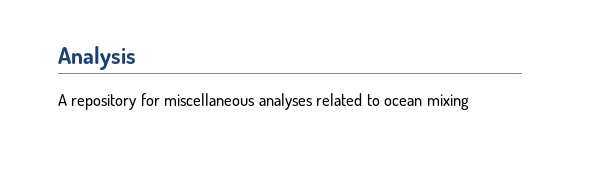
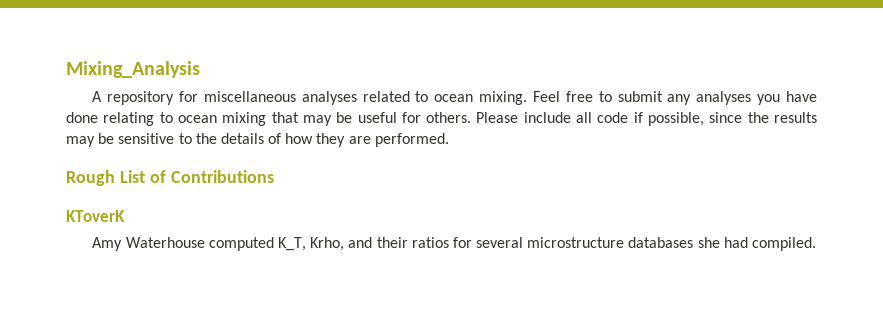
[58,46,136,70] Analysis -> [66,61,200,78] Mixing_Analysis
[426,94,469,110] mixing -> [479,91,817,105] [66,112,817,126] [66,133,449,147] [66,170,274,186] [66,210,125,222] [92,237,816,251] mixing. Feel free to submit any analyses you have done relating to ocean mixing that may be useful for others. Please include all code if possible, since the results may be sensitive to the details of how they are performed. // Rough List of Contributions // KToverK // Amy Waterhouse computed K_T, Krho, and their ratios for several microstructure databases she had compiled.

